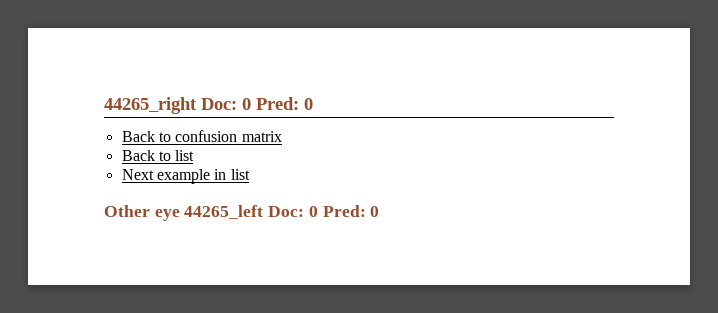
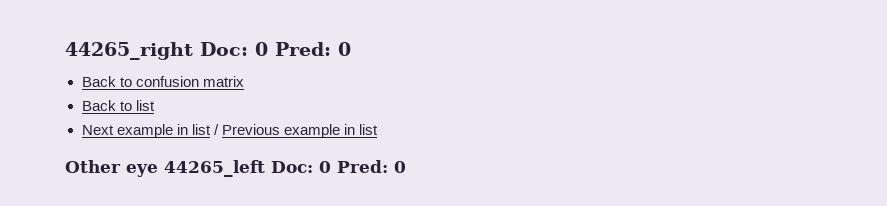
(250, 174) none -> [213,124,378,138] / Previous example in list

